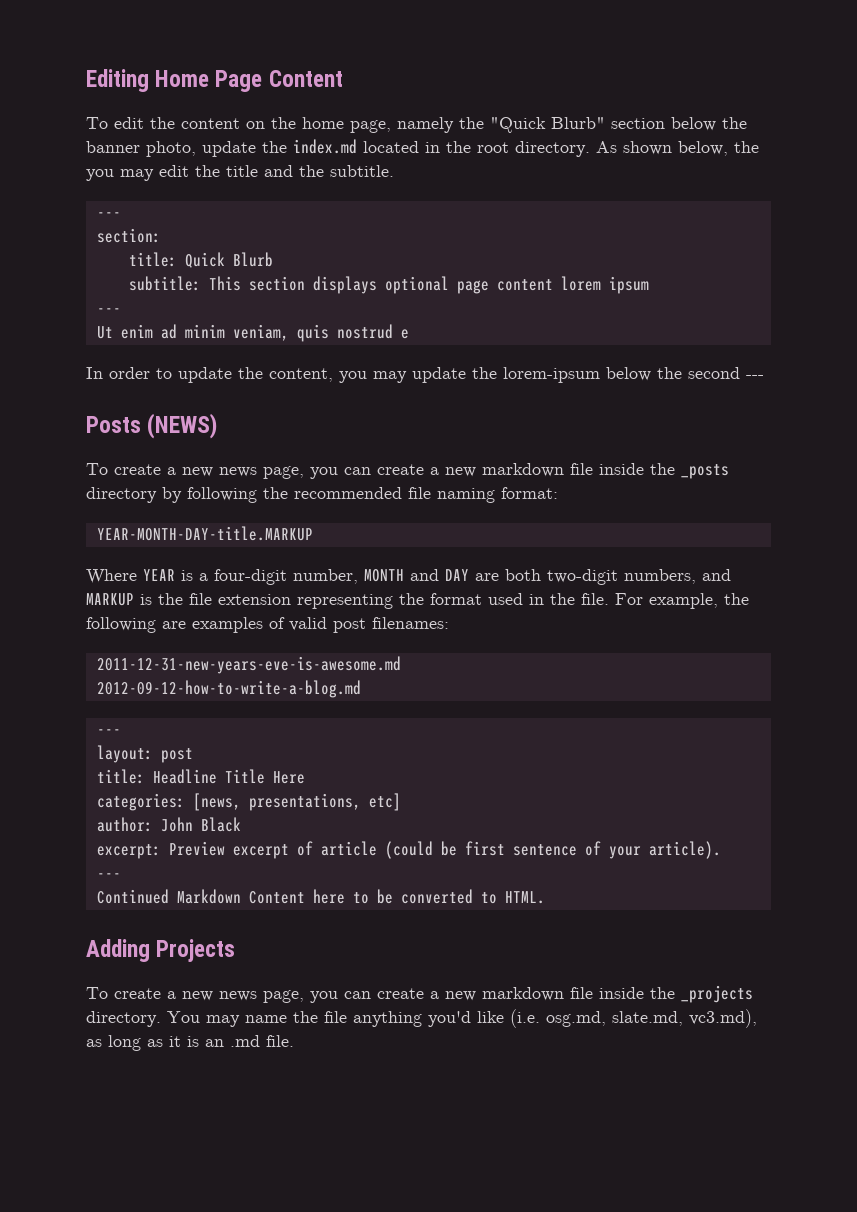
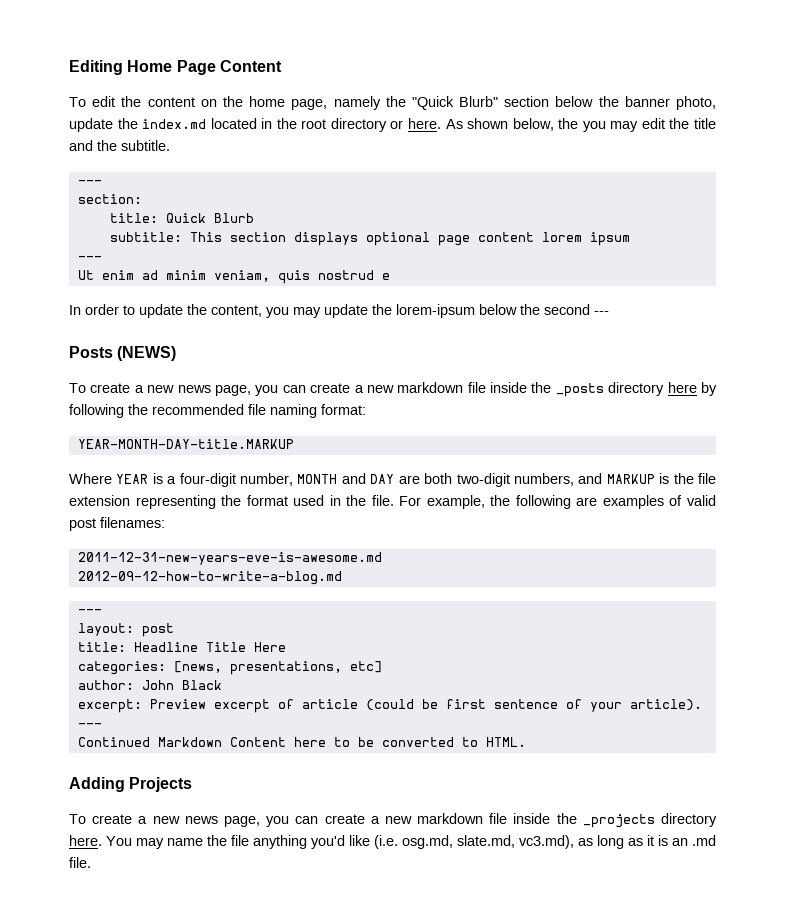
[515,141,590,157] directory. -> [330,118,441,132] directory or here.
(157, 495) none -> [667,382,697,393] here
[86,1011,161,1027] directory. -> [661,813,717,827] [69,835,102,846] directory here.

